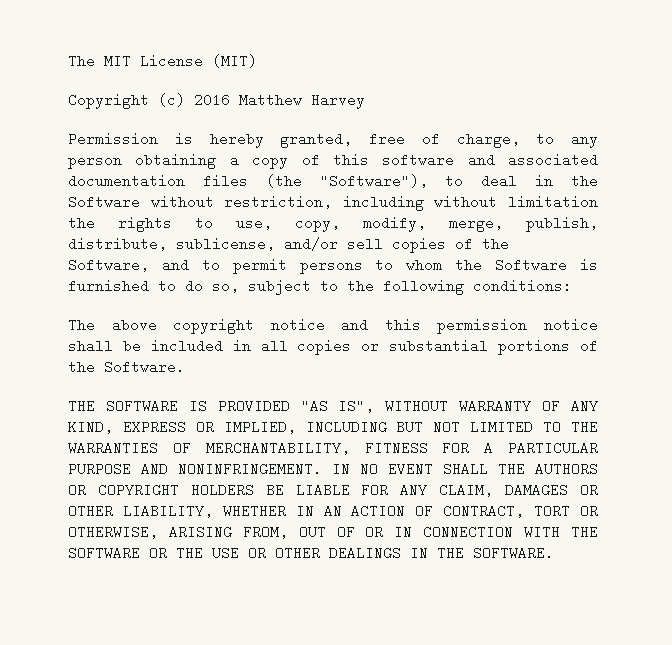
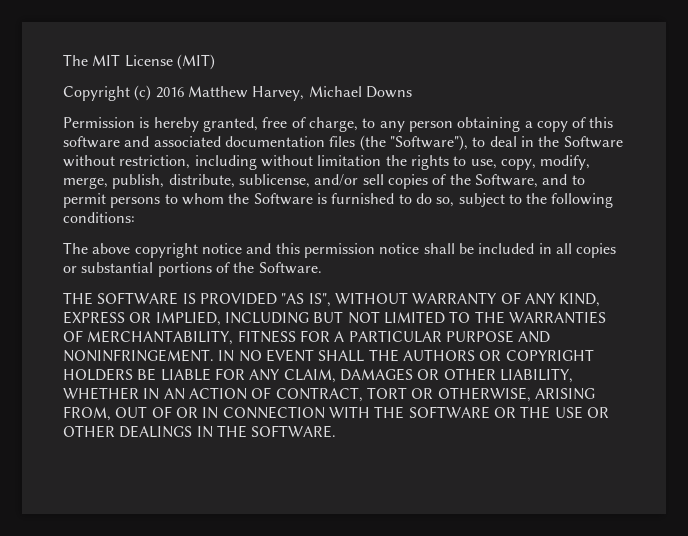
[311,93,365,109] Harvey -> [252,86,412,101] Harvey, Michael Downs

